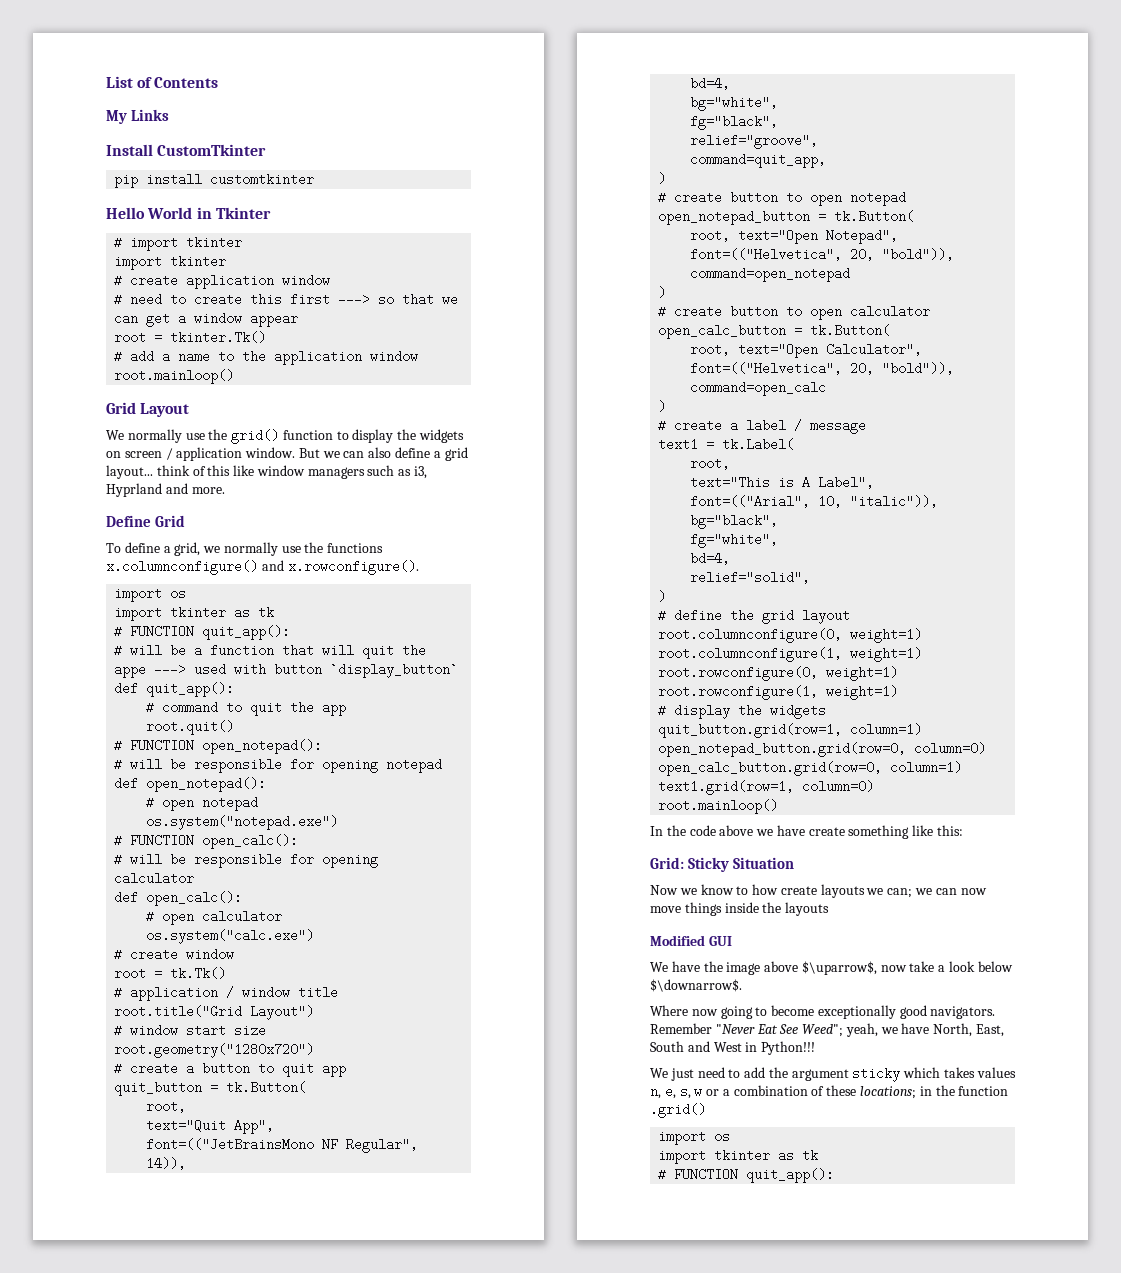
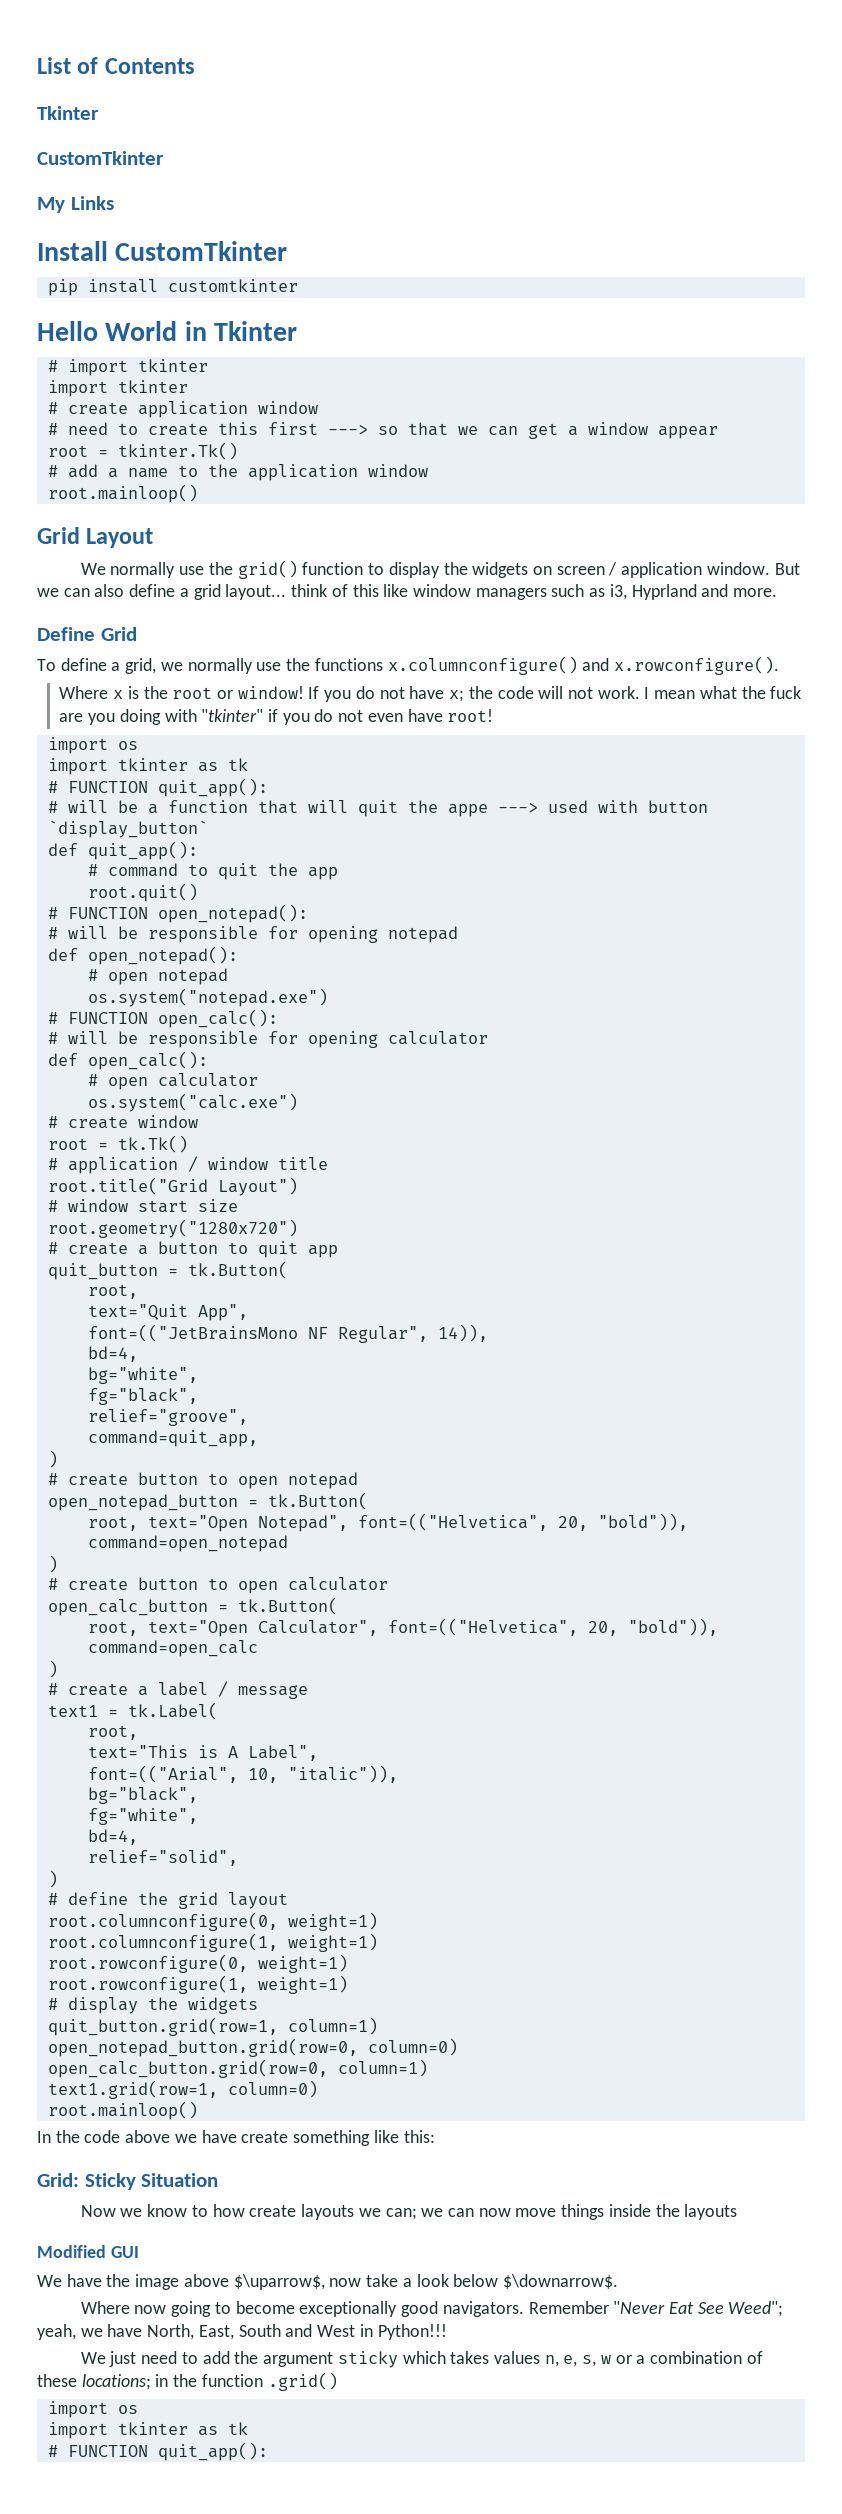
(219, 82) none -> [37,106,99,120] [37,151,164,165] // Tkinter // CustomTkinter
(419, 567) none -> [59,686,802,702] [59,709,494,725] // Where x is the root or window! If you do not have x; the code will not work. I mean what the fuck are you doing with "tkinter" if you do not even have root!

